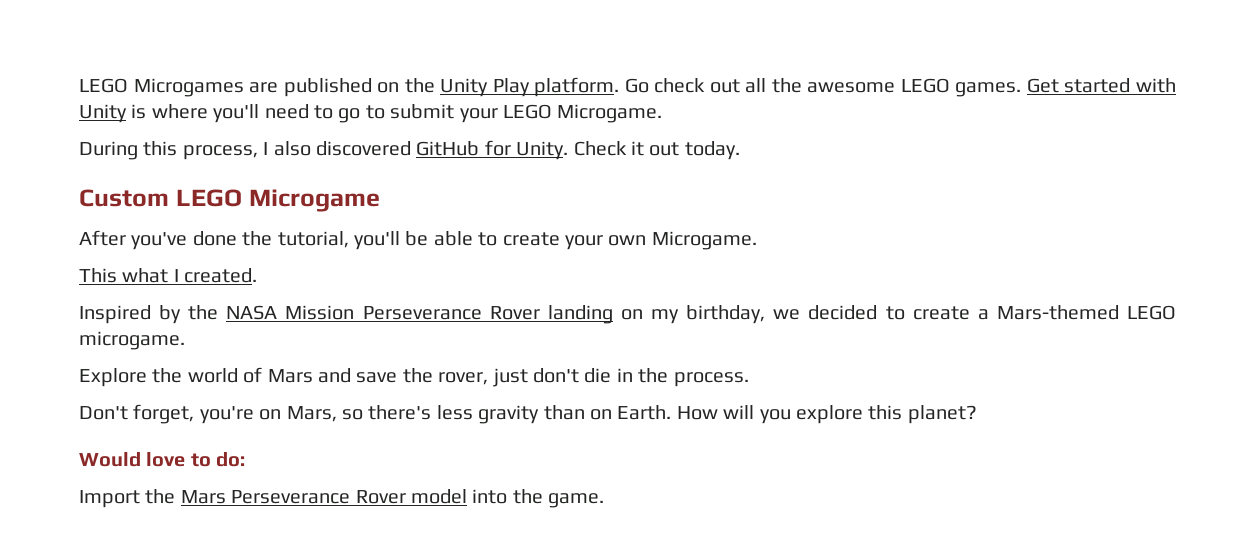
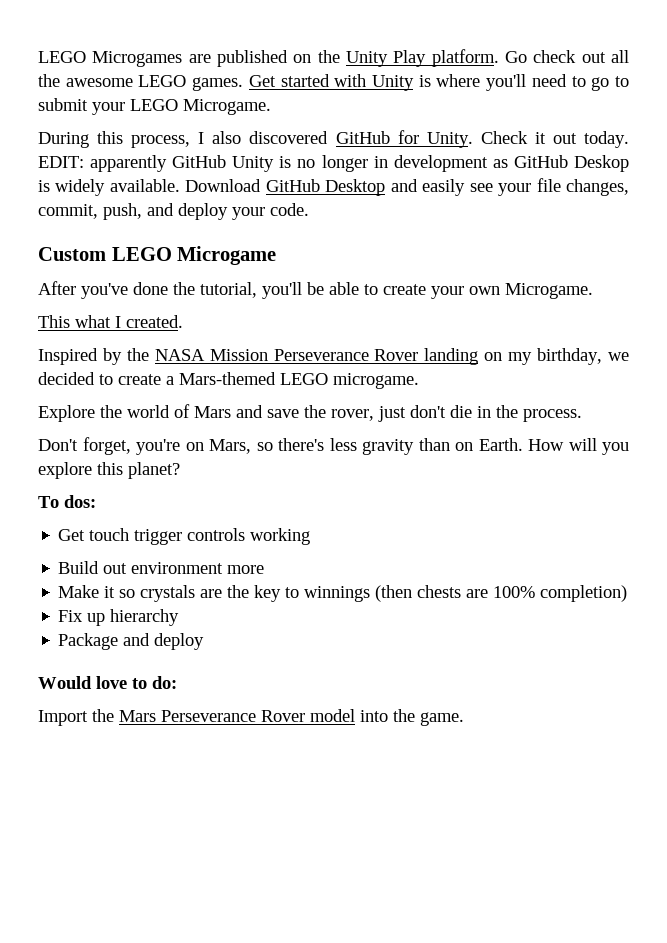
(740, 150) none -> [38,155,629,172] [38,178,629,196] [38,203,309,220] EDIT: apparently GitHub Unity is no longer in development as GitHub Deskop is widely available. Download GitHub Desktop and easily see your file changes, commit, push, and deploy your code.
(977, 414) none -> [38,495,96,508] [58,528,311,545] [58,561,265,574] [58,585,628,602] [58,609,180,626] [58,633,205,650] // To dos: // Get touch trigger controls working // Build out environment more // Make it so crystals are the key to winnings (then chests are 100% completion) // Fix up hierarchy // Package and deploy

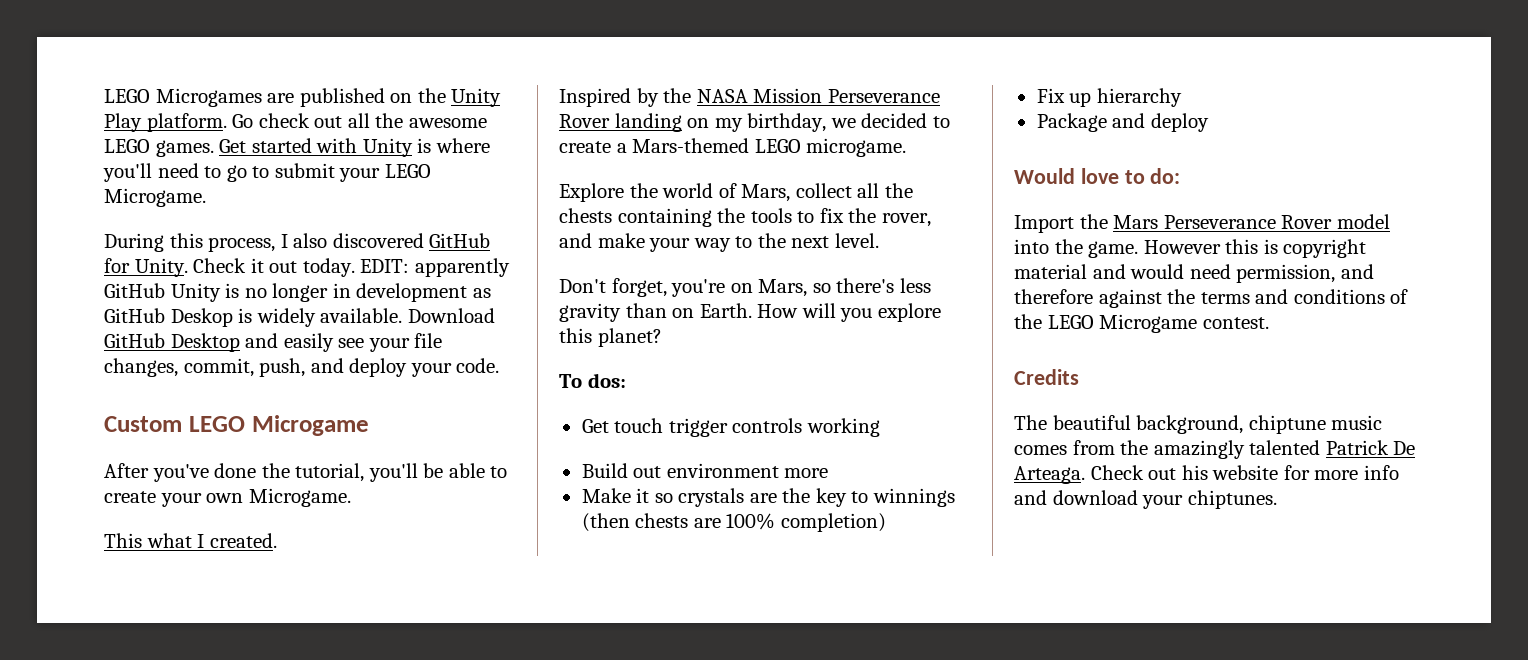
[194,405,582,422] Mars and save the rover, just don't die in the process. -> [741,183,913,202] [559,208,931,227] [559,233,879,252] Mars, collect all the chests containing the tools to fix the rover, and make your way to the next level.
(464, 719) none -> [1143,239,1367,258] [1014,264,1374,283] [1014,289,1409,308] [1014,314,1269,333] [1014,369,1079,385] [1014,415,1383,434] [1014,440,1416,459] [1014,465,1399,484] [1014,490,1277,509] However this is copyright material and would need permission, and therefore against the terms and conditions of the LEGO Microgame contest. // Credits // The beautiful background, chiptune music comes from the amazingly talented Patrick De Arteaga. Check out his website for more info and download your chiptunes.

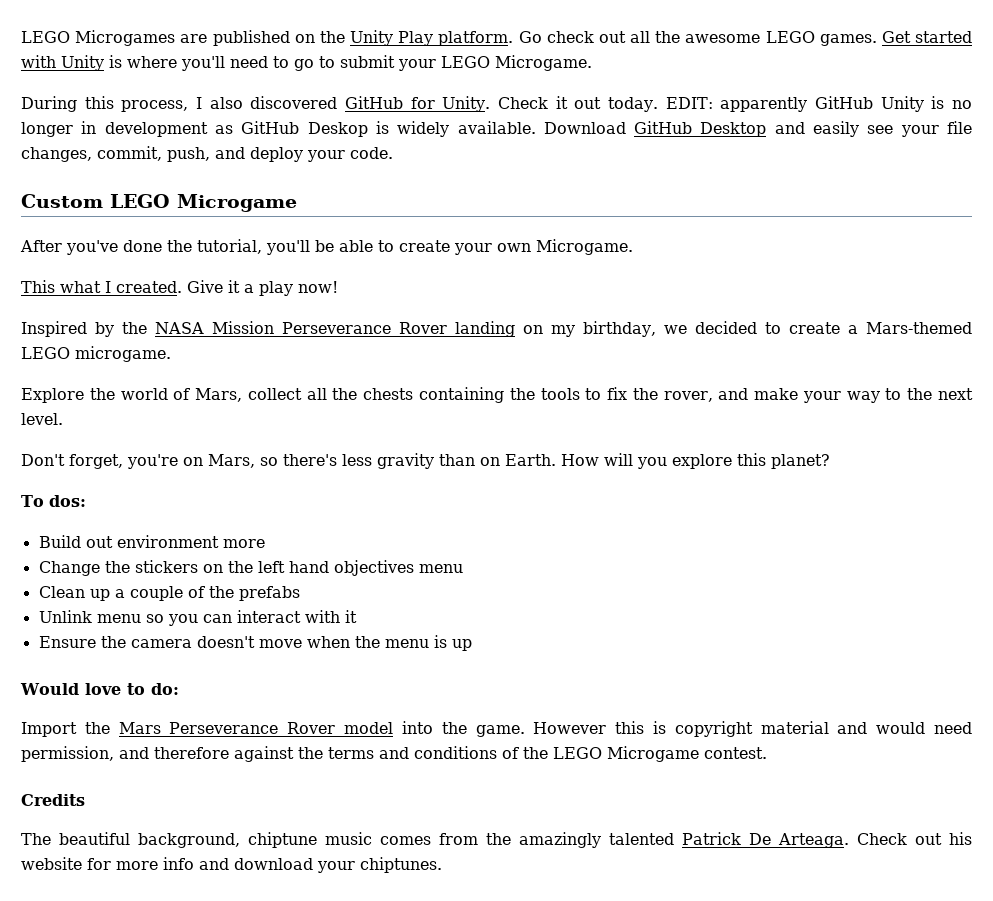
(277, 540) none -> [187,280,338,296] Give it a play now!
[581,418,880,437] // Get touch trigger controls working -> (86, 501) none
[581,488,955,507] [581,513,886,532] [1036,88,1182,107] [1036,113,1209,132] Make it so crystals are the key to winnings (then chests are 100% completion) // Fix up hierarchy // Package and deploy -> [38,560,463,576] [38,586,300,601] [38,610,357,626] [38,635,472,651] Change the stickers on the left hand objectives menu // Clean up a couple of the prefabs // Unlink menu so you can interact with it // Ensure the camera doesn't move when the menu is up

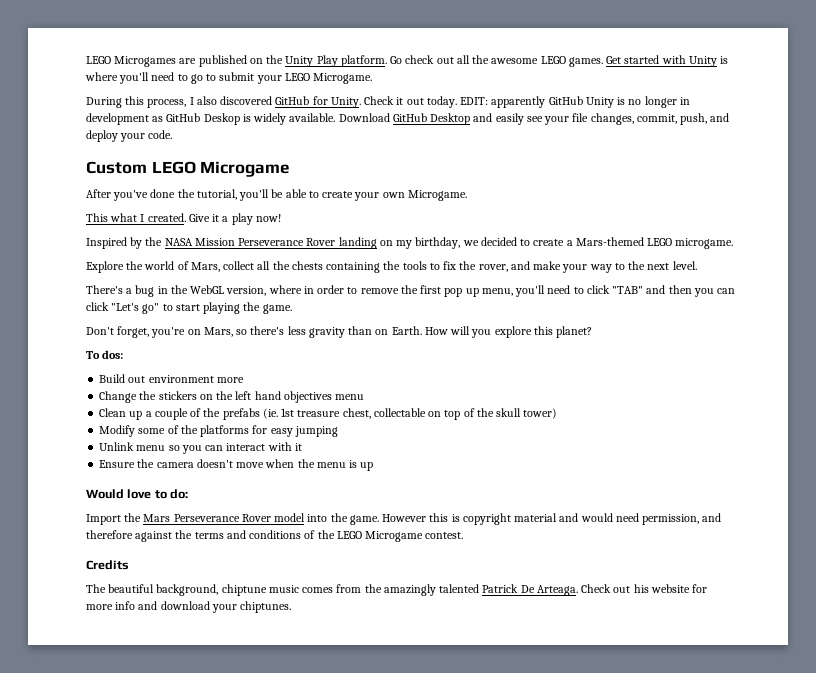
(63, 419) none -> [86,285,736,297] [86,302,292,314] // There's a bug in the WebGL version, where in order to remove the first pop up menu, you'll need to click "TAB" and then you can click "Let's go" to start playing the game.
(300, 593) none -> [262,408,558,420] [99,425,338,437] (ie. 1st treasure chest, collectable on top of the skull tower) // Modify some of the platforms for easy jumping

